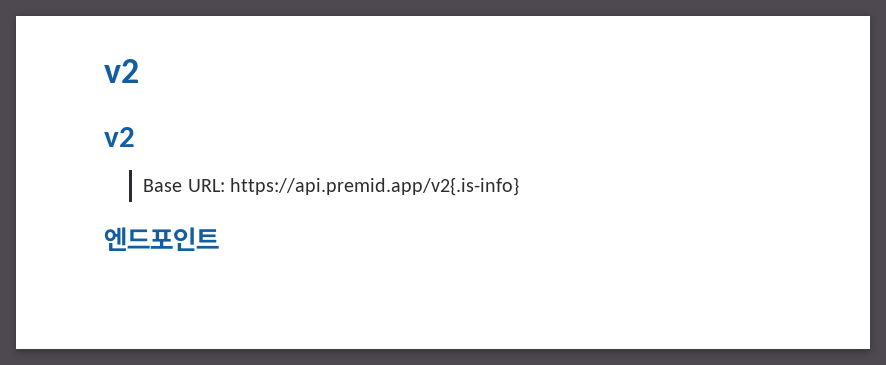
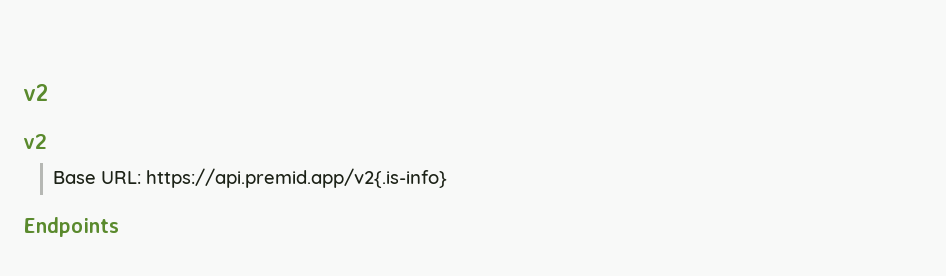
[104,227,219,252] 엔드포인트 -> [23,217,119,237] Endpoints

